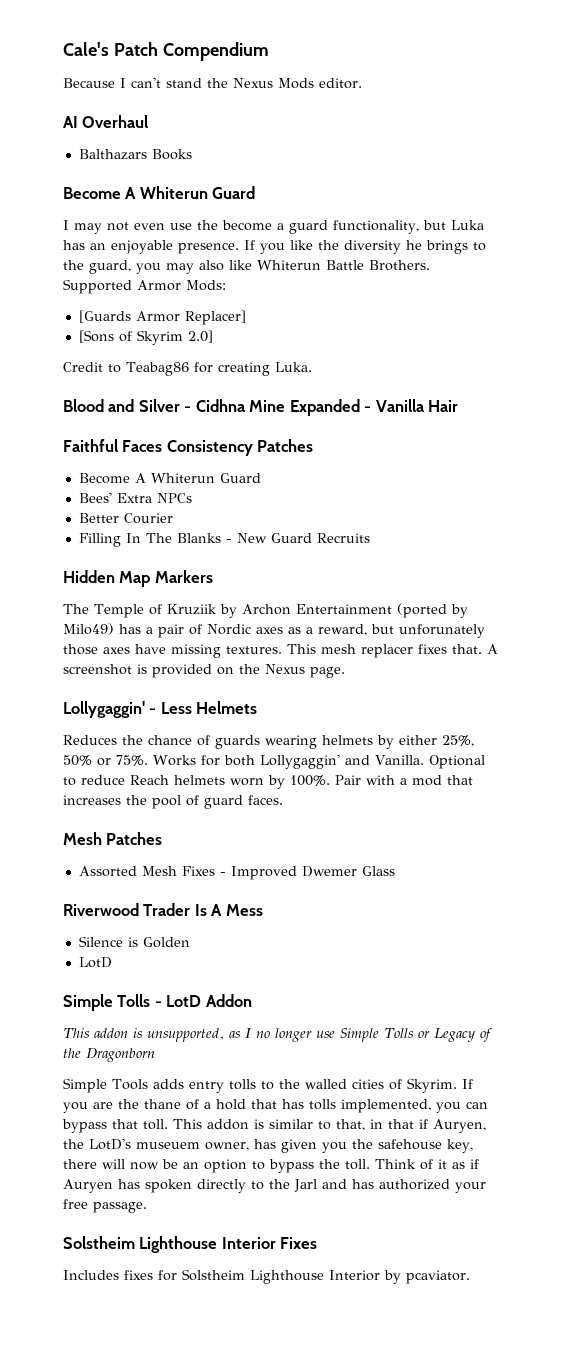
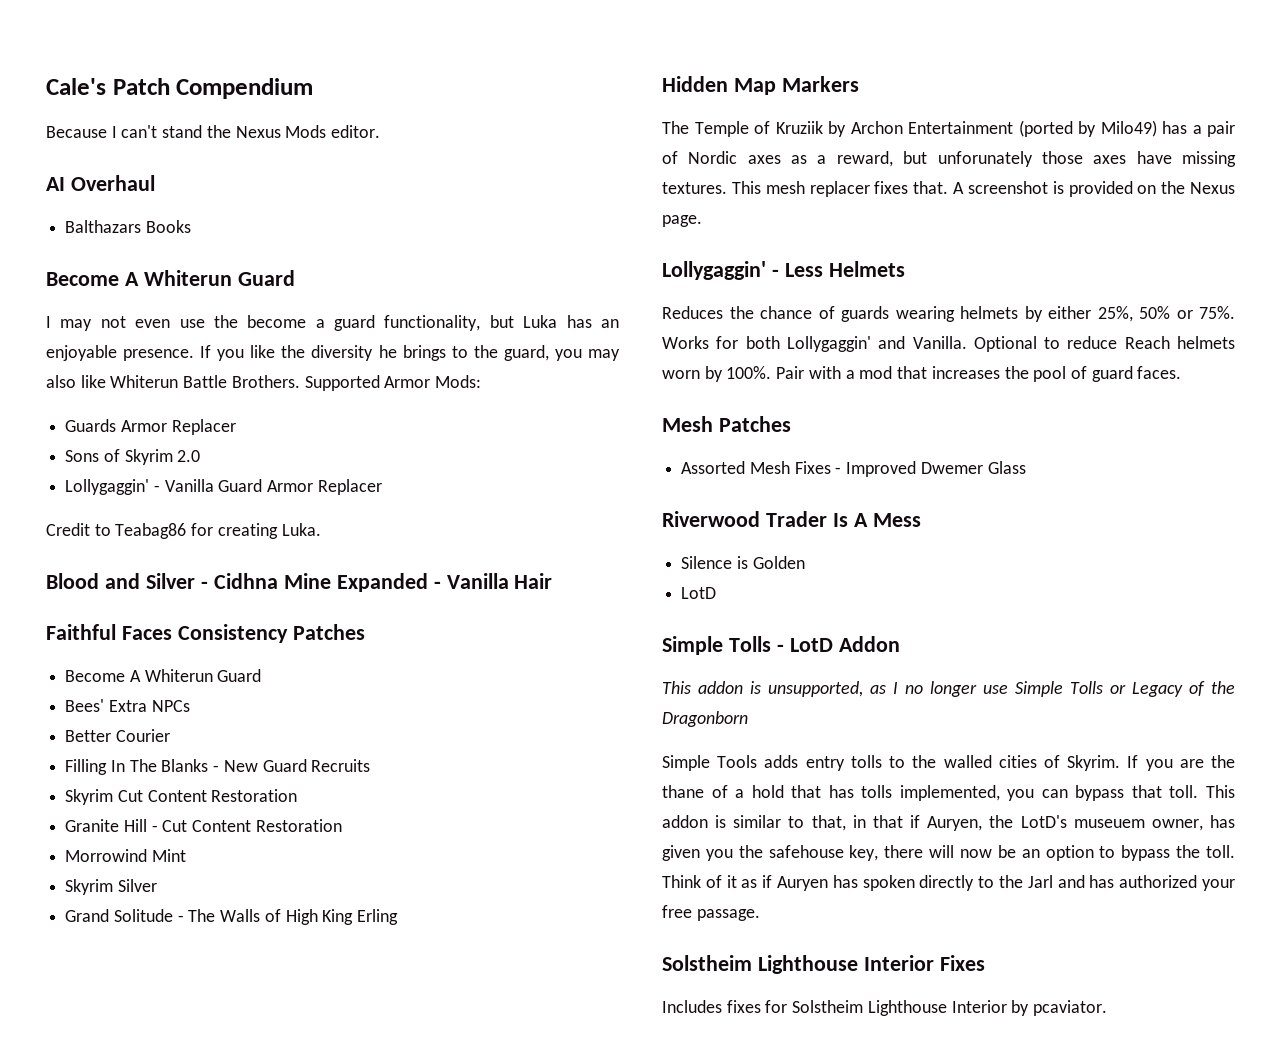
[78,310,246,325] [78,330,213,345] [Guards Armor Replacer] // [Sons of Skyrim 2.0] -> [65,419,236,435] [65,449,201,465] [65,479,382,495] Guards Armor Replacer // Sons of Skyrim 2.0 // Lollygaggin' - Vanilla Guard Armor Replacer
(370, 538) none -> [65,789,298,805] [65,819,342,832] [65,849,186,862] [65,879,157,895] [65,909,399,925] // Skyrim Cut Content Restoration // Granite Hill - Cut Content Restoration // Morrowind Mint // Skyrim Silver // Grand Solitude - The Walls of High King Erling

